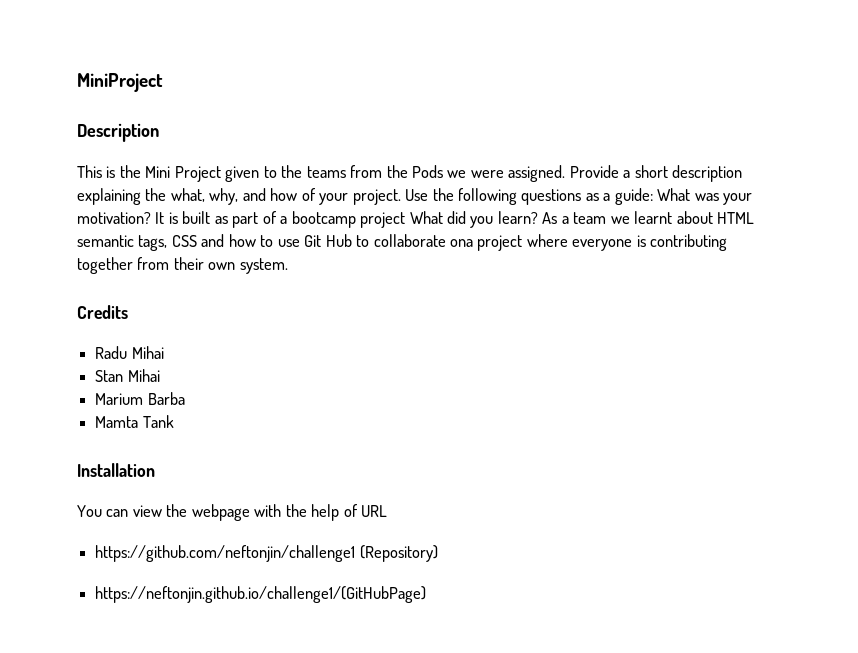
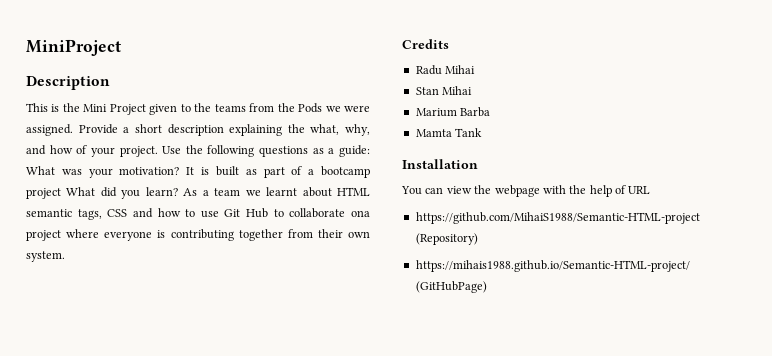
[95,545,356,562] https://github.com/neftonjin/challenge1 -> [415,212,700,224] https://github.com/MihaiS1988/Semantic-HTML-project
[95,586,427,603] https://neftonjin.github.io/challenge1/(GitHubPage) -> [415,260,690,272] [415,281,487,293] https://mihais1988.github.io/Semantic-HTML-project/ (GitHubPage)

